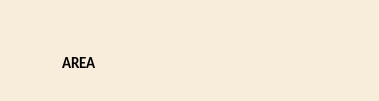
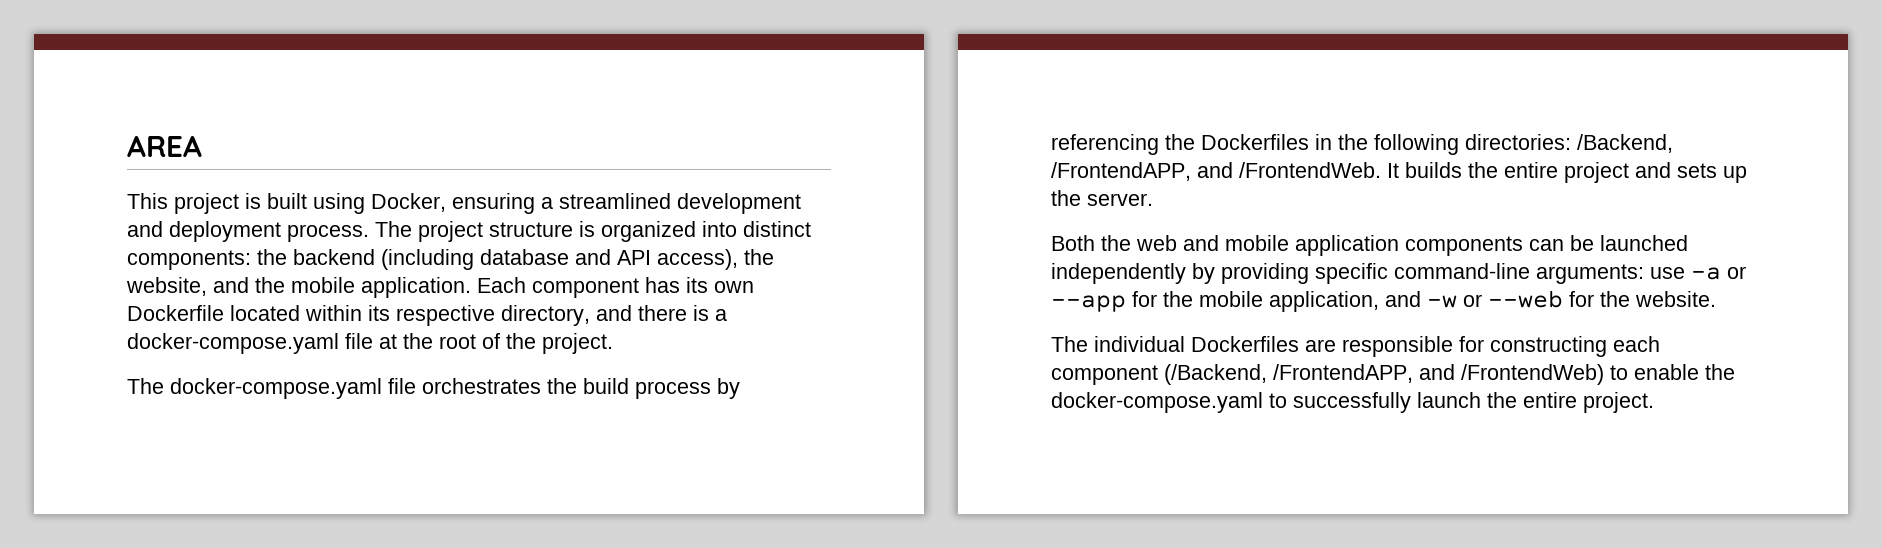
(96, 62) none -> [127,193,801,214] [127,221,811,242] [127,249,774,270] [126,277,754,298] [127,305,727,326] [127,333,613,354] [127,378,740,399] [1051,134,1673,155] [1051,162,1747,183] [1051,190,1153,206] [1051,235,1688,256] [1051,263,1746,284] [1051,290,1716,312] [1051,336,1660,357] [1051,364,1735,385] [1051,392,1654,413] // This project is built using Docker, ensuring a streamlined development and deployment process. The project structure is organized into distinct components: the backend (including database and API access), the website, and the mobile application. Each component has its own Dockerfile located within its respective directory, and there is a docker-compose.yaml file at the root of the project. // The docker-compose.yaml file orchestrates the build process by referencing the Dockerfiles in the following directories: /Backend, /FrontendAPP, and /FrontendWeb. It builds the entire project and sets up the server. // Both the web and mobile application components can be launched independently by providing specific command-line arguments: use -a or --app for the mobile application, and -w or --web for the website. // The individual Dockerfiles are responsible for constructing each component (/Backend, /FrontendAPP, and /FrontendWeb) to enable the docker-compose.yaml to successfully launch the entire project.

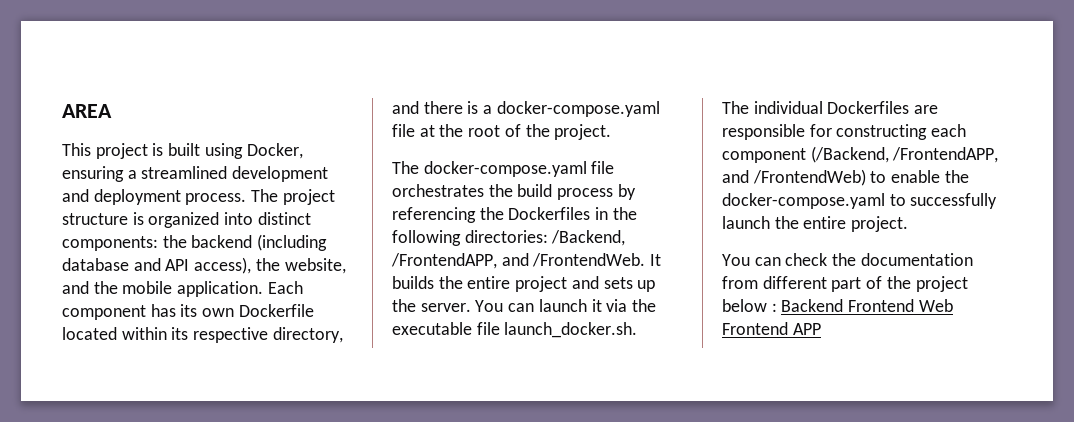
[1051,235,1688,256] [1051,263,1746,284] [1051,290,1716,312] // Both the web and mobile application components can be launched independently by providing specific command-line arguments: use -a or --app for the mobile application, and -w or --web for the website. -> [475,299,657,312] [392,322,638,338] You can launch it via the executable file launch_docker.sh.
(1654, 402) none -> [722,253,973,266] [722,276,968,292] [722,299,953,312] [722,322,821,335] // You can check the documentation from different part of the project below : Backend Frontend Web Frontend APP

